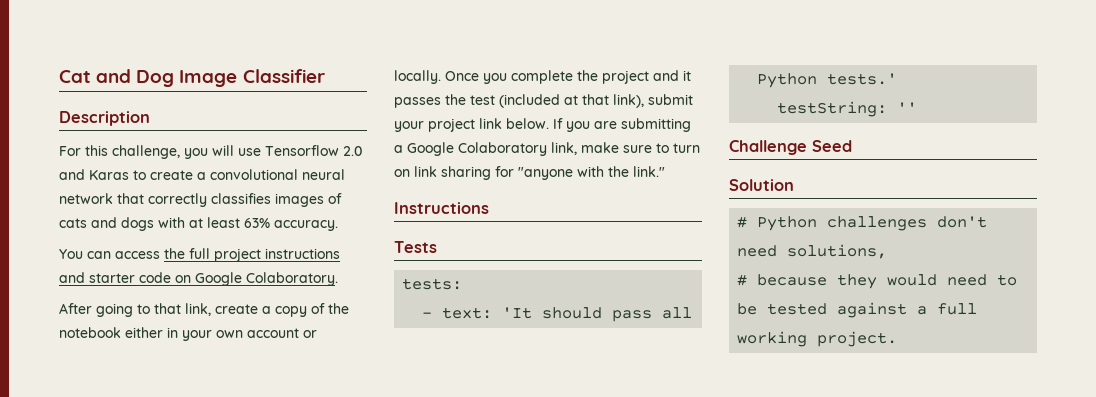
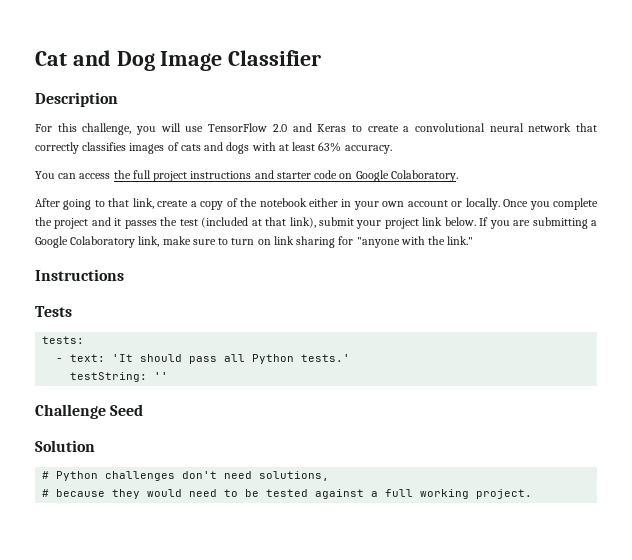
[265,145,339,156] Tensorflow -> [208,123,268,132] TensorFlow
[89,170,129,180] Karas -> [317,124,347,132] Keras

